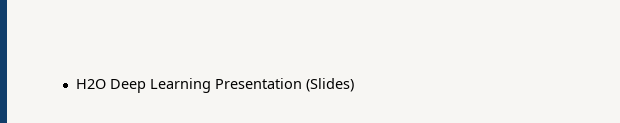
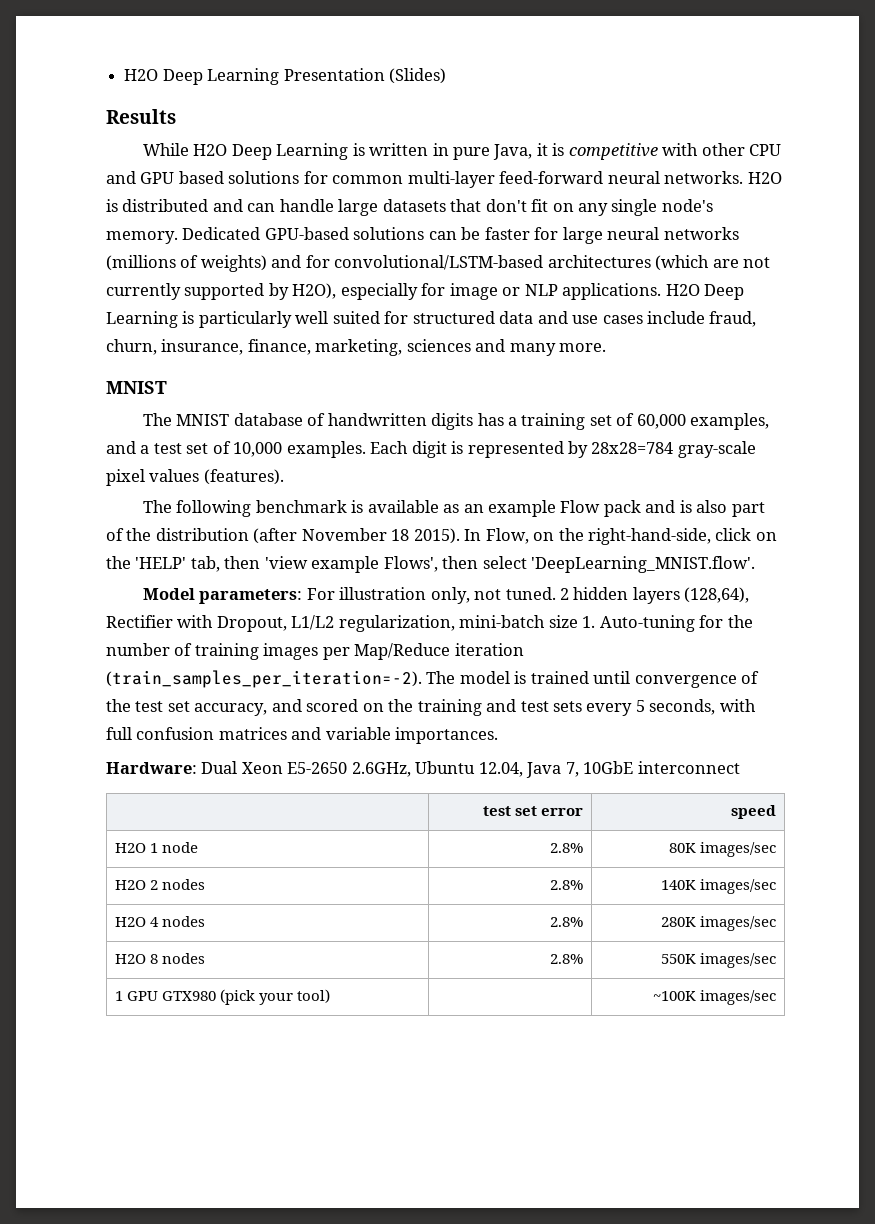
(354, 85) none -> [106,109,176,124] [142,143,782,160] [106,171,782,188] [106,199,713,216] [106,227,739,244] [106,255,771,272] [106,283,745,300] [106,311,757,328] [106,339,607,356] [106,381,167,394] [142,413,770,430] [106,441,756,458] [106,469,284,486] [142,500,765,517] [106,528,777,545] [106,556,756,573] [142,587,750,604] [106,615,753,632] [106,643,524,660] [106,670,760,688] [106,699,756,716] [106,727,499,744] [106,761,740,778] [483,806,584,816] [731,805,777,819] [114,842,198,853] [550,843,584,853] [669,842,777,857] [114,879,205,890] [550,880,584,890] [661,879,777,894] [114,916,205,927] [550,917,584,927] [661,916,777,931] [114,953,205,964] [550,954,584,964] [661,953,777,968] [114,989,331,1005] [653,990,777,1005] // Results // While H2O Deep Learning is written in pure Java, it is competitive with other CPU and GPU based solutions for common multi-layer feed-forward neural networks. H2O is distributed and can handle large datasets that don't fit on any single node's memory. Dedicated GPU-based solutions can be faster for large neural networks (millions of weights) and for convolutional/LSTM-based architectures (which are not currently supported by H2O), especially for image or NLP applications. H2O Deep Learning is particularly well suited for structured data and use cases include fraud, churn, insurance, finance, marketing, sciences and many more. // MNIST // The MNIST database of handwritten digits has a training set of 60,000 examples, and a test set of 10,000 examples. Each digit is represented by 28x28=784 gray-scale pixel values (features). // The following benchmark is available as an example Flow pack and is also part of the distribution (after November 18 2015). In Flow, on the right-hand-side, click on the 'HELP' tab, then 'view example Flows', then select 'DeepLearning_MNIST.flow'. // Model parameters: For illustration only, not tuned. 2 hidden layers (128,64), Rectifier with Dropout, L1/L2 regularization, mini-batch size 1. Auto-tuning for the number of training images per Map/Reduce iteration (train_samples_per_iteration=-2). The model is trained until convergence of the test set accuracy, and scored on the training and test sets every 5 seconds, with full confusion matrices and variable importances. // Hardware: Dual Xeon E5-2650 2.6GHz, Ubuntu 12.04, Java 7, 10GbE interconnect // | test set error | speed // H2O 1 node | 2.8% | 80K images/sec // H2O 2 nodes | 2.8% | 140K images/sec // H2O 4 nodes | 2.8% | 280K images/sec // H2O 8 nodes | 2.8% | 550K images/sec // 1 GPU GTX980 (pick your tool) | | ~100K images/sec

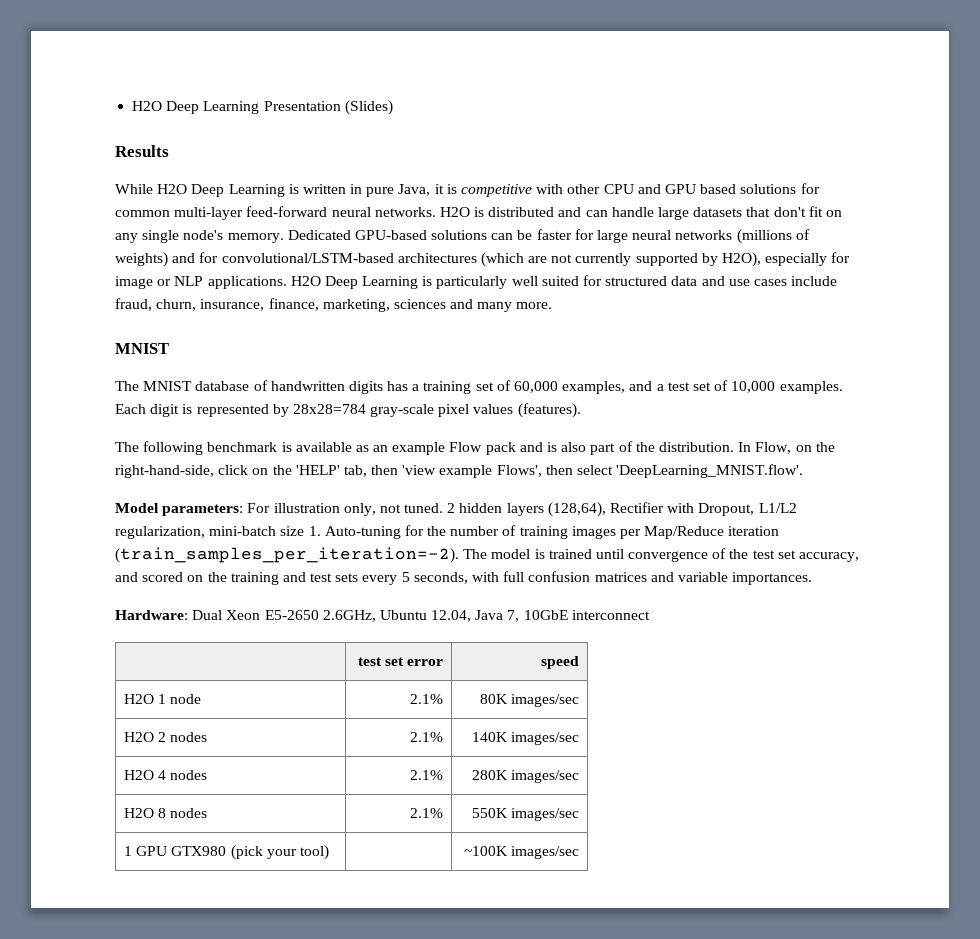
[155,528,460,544] distribution (after November 18 2015). -> [658,442,734,452] distribution.
[550,843,584,853] 2.8% -> [410,694,444,704] 2.1%
[550,880,584,890] 2.8% -> [410,732,444,742] 2.1%
[550,917,584,927] 2.8% -> [410,770,444,780] 2.1%
[550,954,584,964] 2.8% -> [410,808,444,818] 2.1%

